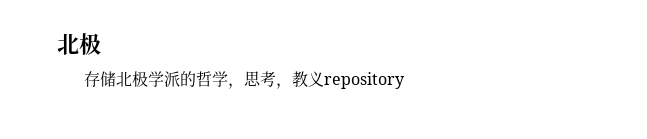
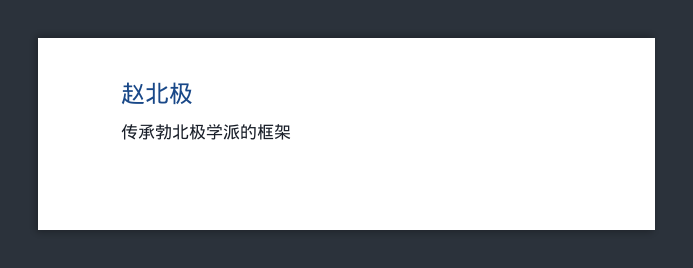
(57, 44) none -> [121,82,145,105] 赵
[84,71,117,87] 存储 -> [121,124,172,140] 传承勃
[196,71,406,89] 哲学，思考，教义repository -> [257,124,291,140] 框架

